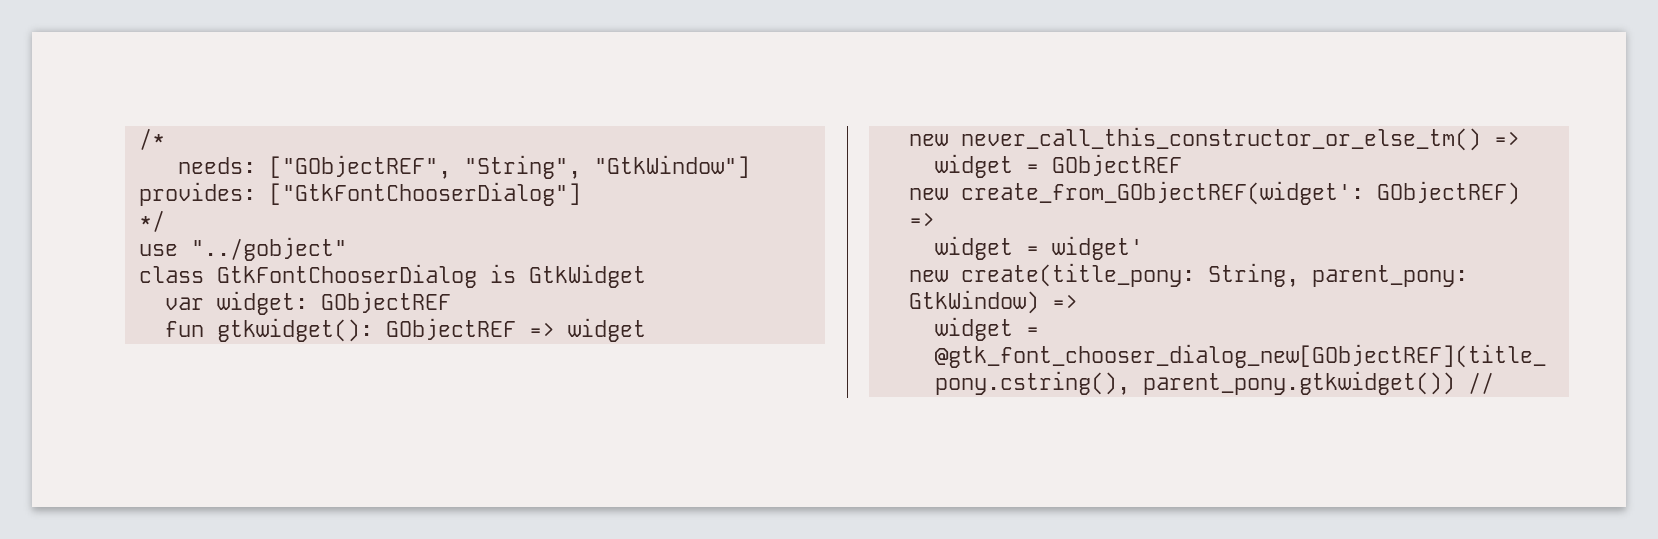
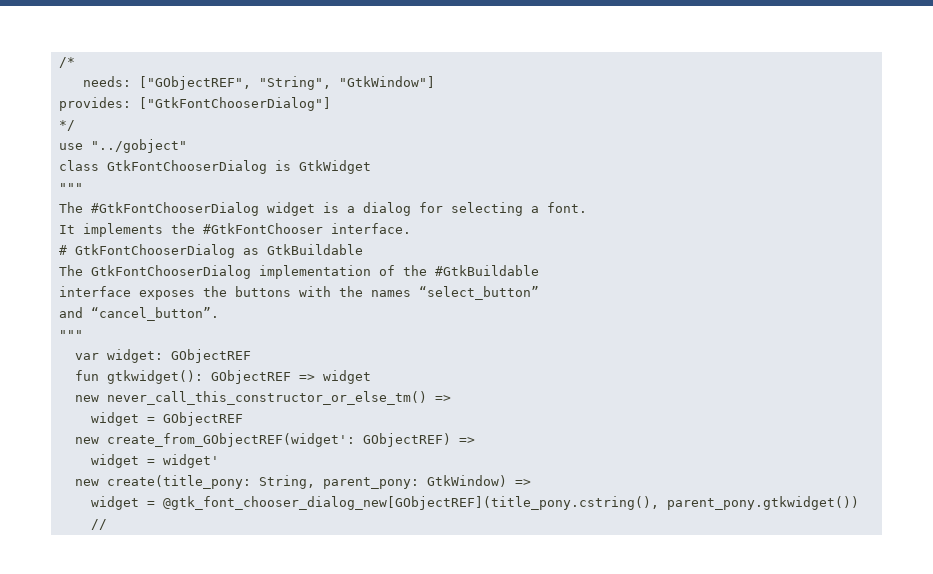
(646, 276) none -> [59,183,84,192] [59,202,588,216] [59,223,412,237] [59,244,364,258] [59,265,540,279] [59,286,540,300] [59,307,220,321] [59,330,84,339] // """ // The #GtkFontChooserDialog widget is a dialog for selecting a font. // It implements the #GtkFontChooser interface. // # GtkFontChooserDialog as GtkBuildable // The GtkFontChooserDialog implementation of the #GtkBuildable // interface exposes the buttons with the names “select_button” // and “cancel_button”. // """

